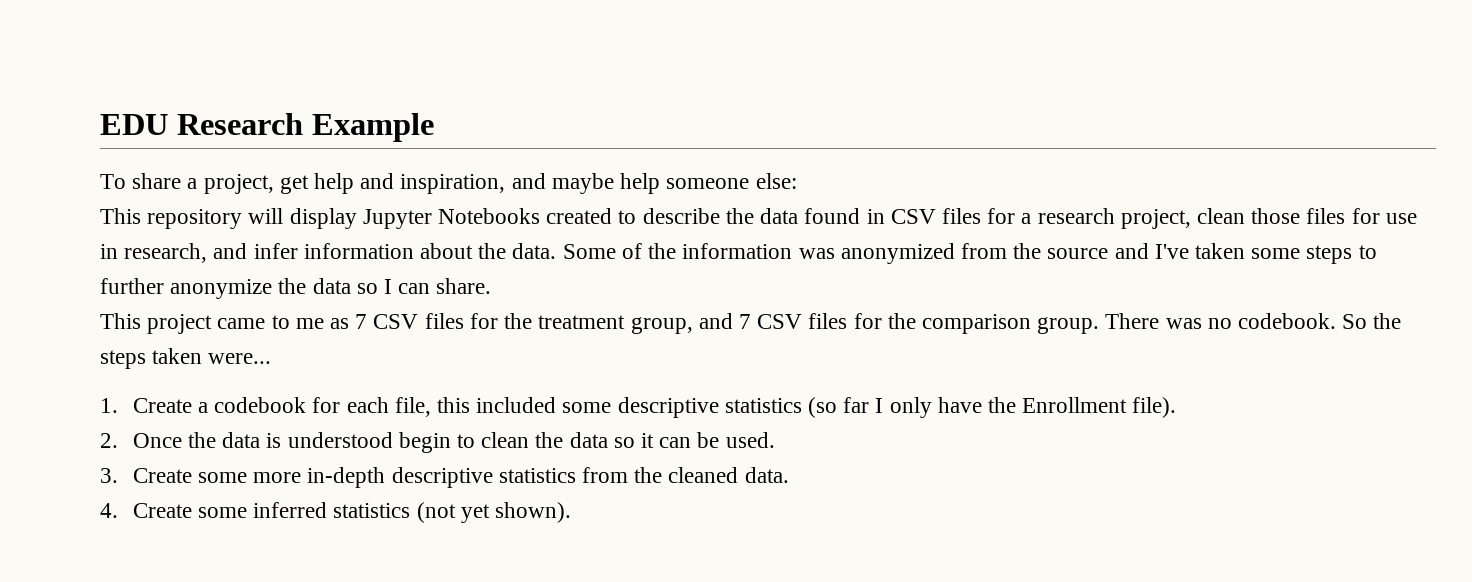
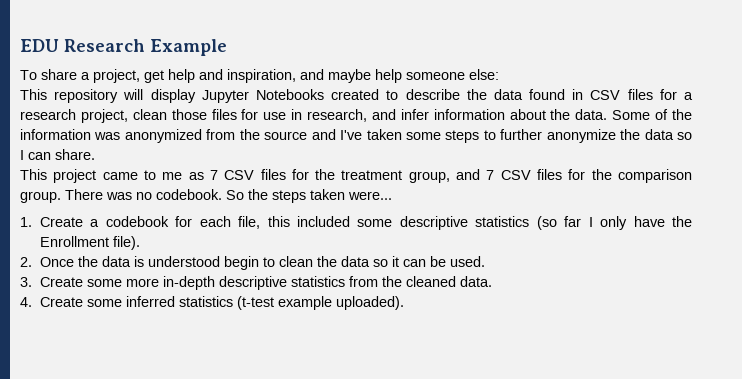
[416,502,571,523] (not yet shown). -> [236,296,404,310] (t-test example uploaded).

